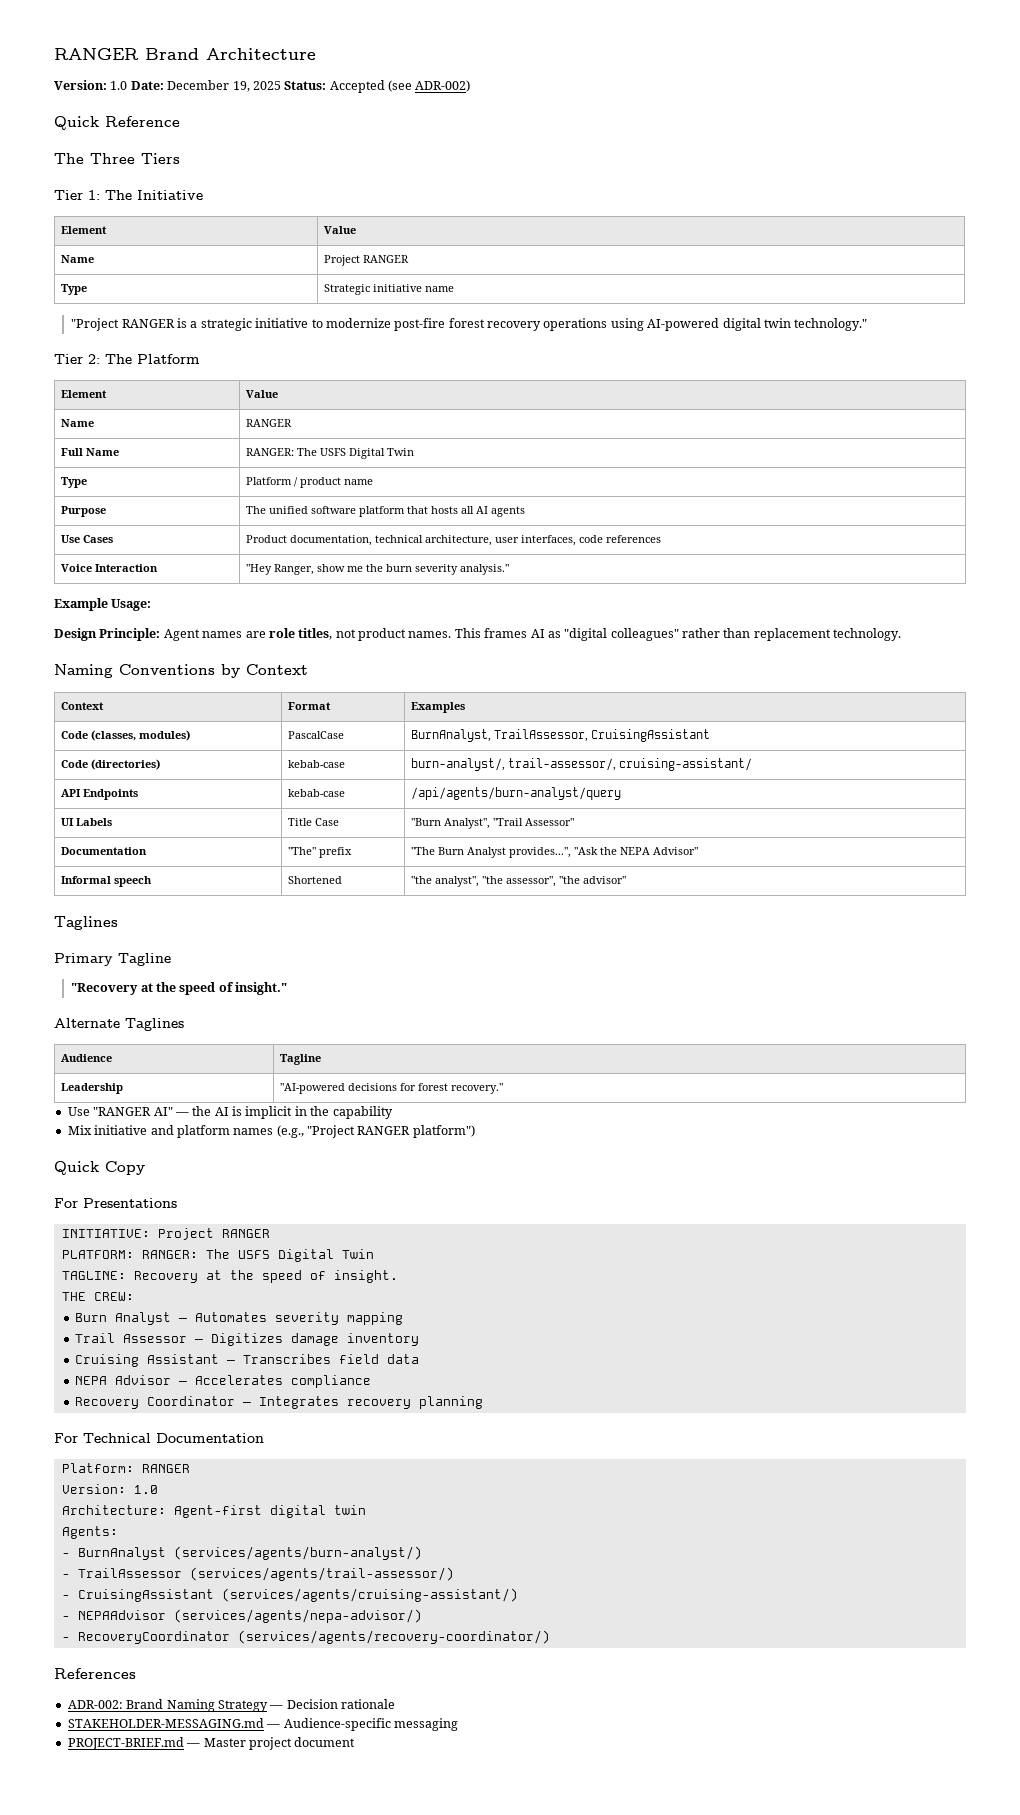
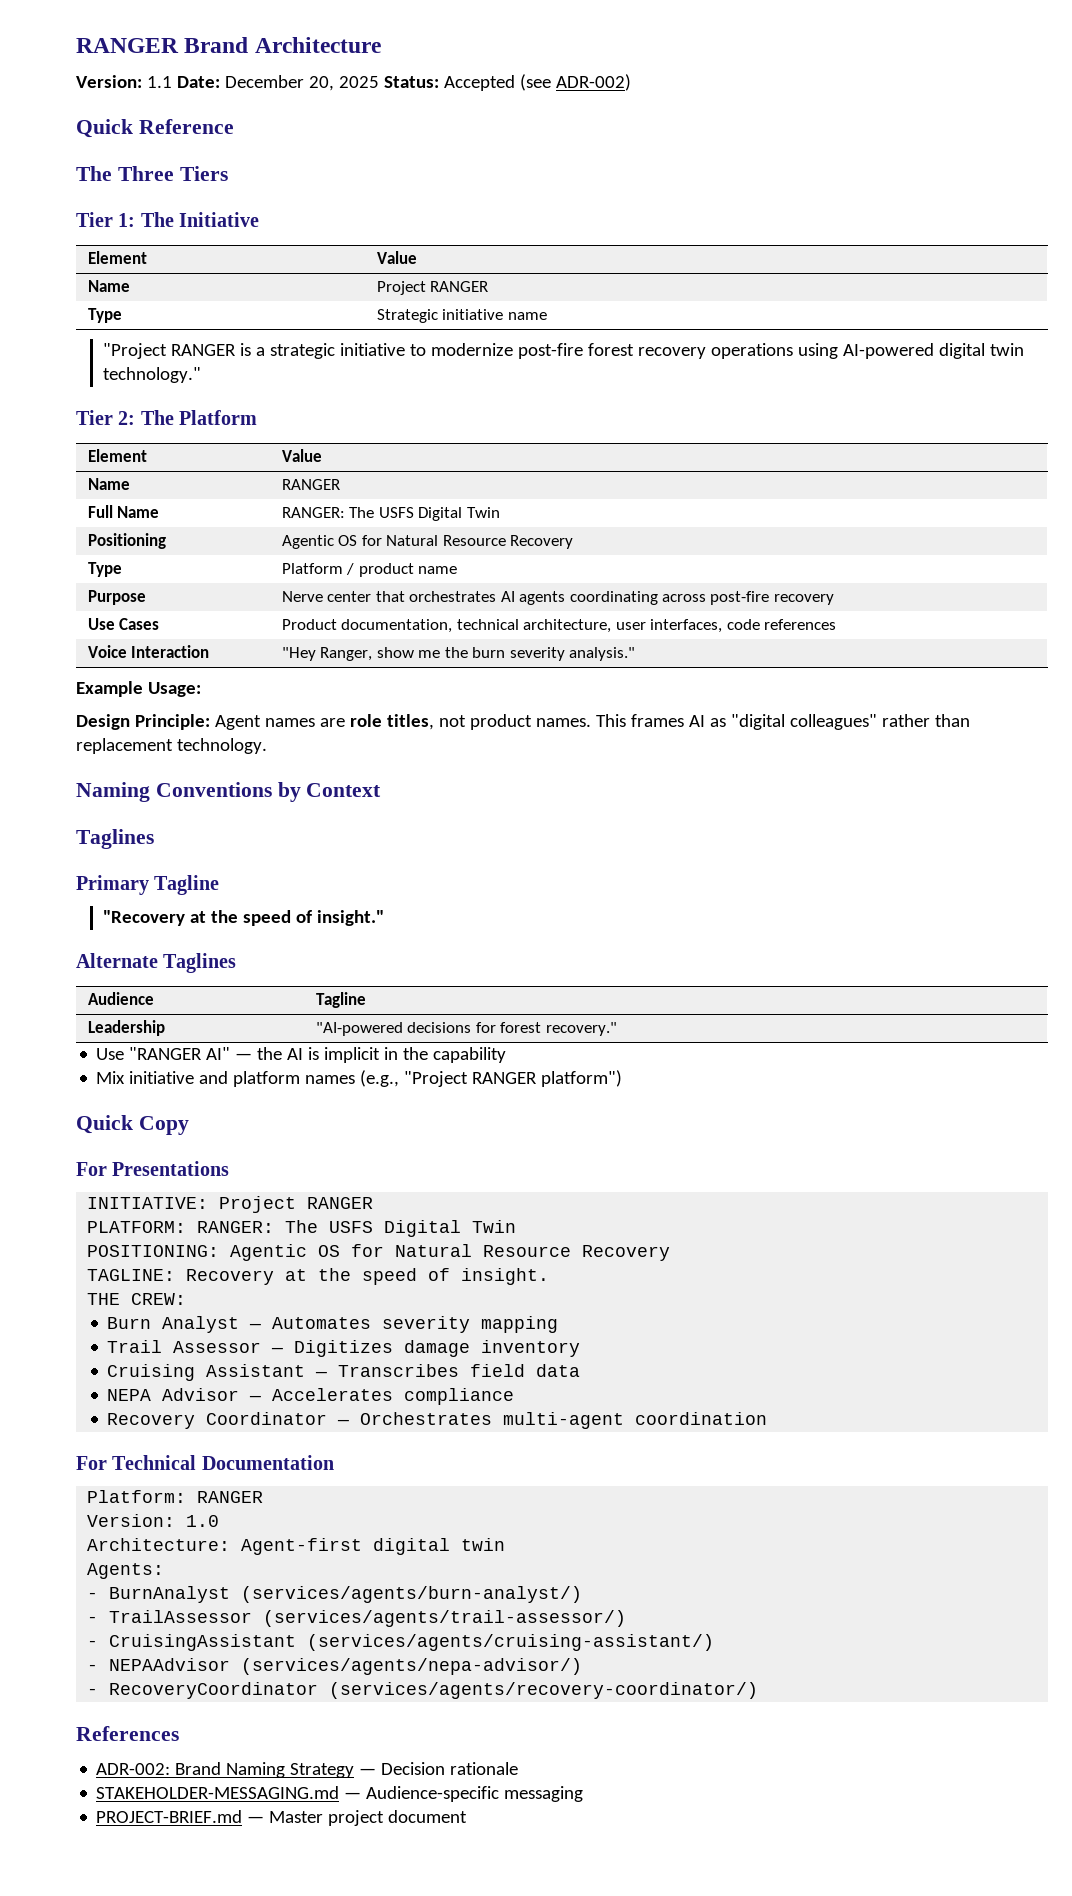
[110,81,128,90] 1.0 -> [146,76,172,88] 1.1
[232,81,250,92] 19, -> [308,76,334,91] 20,
(414, 452) none -> [87,533,166,549] [281,535,574,549] // Positioning | Agentic OS for Natural Resource Recovery
[245,506,525,517] The unified software platform that hosts all AI agents -> [281,591,834,605] Nerve center that orchestrates AI agents coordinating across post-fire recovery
[60,702,104,710] [287,702,331,710] [410,702,465,713] [60,730,190,741] [287,731,344,739] [410,729,710,742] [60,759,160,770] [287,760,345,768] [410,758,752,771] [60,789,138,800] [287,789,345,797] [410,787,621,800] [60,818,112,826] [287,818,339,826] [410,818,574,829] [60,847,147,855] [287,847,352,858] [410,847,698,858] [60,876,152,887] [287,876,342,884] [410,876,626,887] // Context | Format | Examples // Code (classes, modules) | PascalCase | BurnAnalyst, TrailAssessor, CruisingAssistant // Code (directories) | kebab-case | burn-analyst/, trail-assessor/, cruising-assistant/ // API Endpoints | kebab-case | /api/agents/burn-analyst/query // UI Labels | Title Case | "Burn Analyst", "Trail Assessor" // Documentation | "The" prefix | "The Burn Analyst provides...", "Ask the NEPA Advisor" // Informal speech | Shortened | "the analyst", "the assessor", "the advisor" -> (382, 790) none
(374, 1254) none -> [87,1244,671,1261] // POSITIONING: Agentic OS for Natural Resource Recovery
[259,1396,484,1409] Integrates recovery planning -> [360,1412,768,1429] Orchestrates multi-agent coordination

